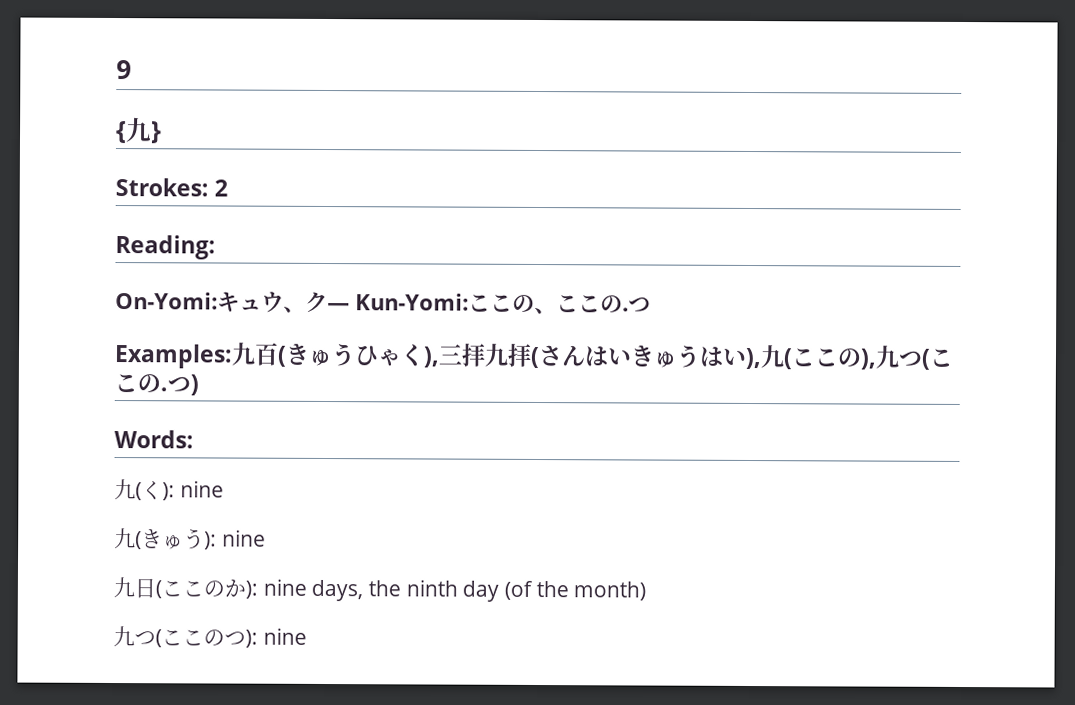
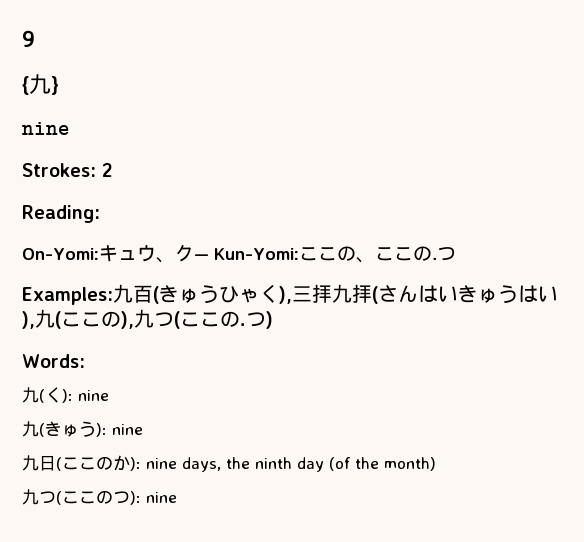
(162, 132) none -> [22,122,70,135] // nine

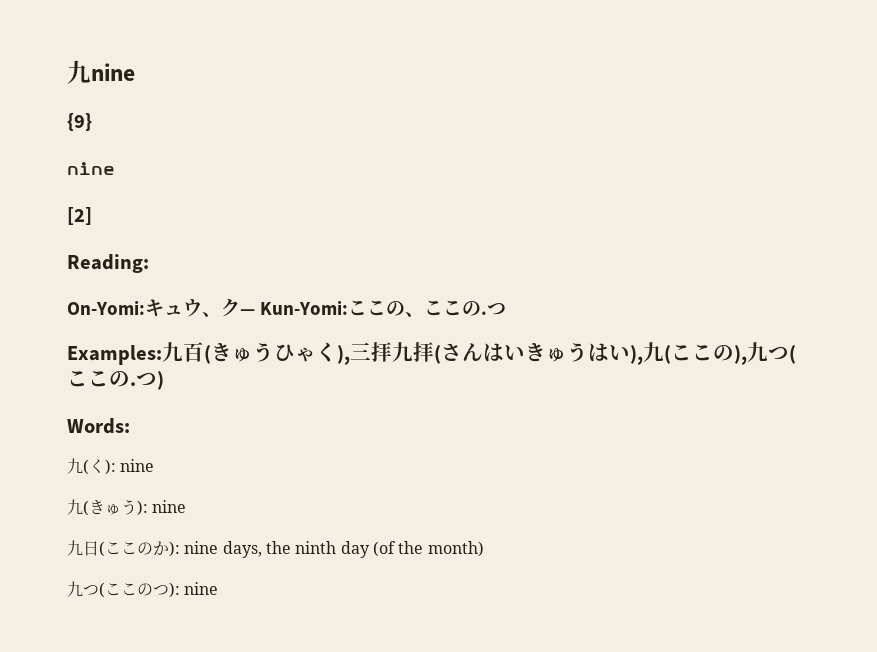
[22,30,35,47] [22,74,59,95] [22,122,70,135] [22,163,113,177] 9 // {九} // nine // Strokes: 2 -> [67,60,135,84] [67,113,92,131] [67,162,115,175] [67,207,92,225] 九nine // {9} // nine // [2]

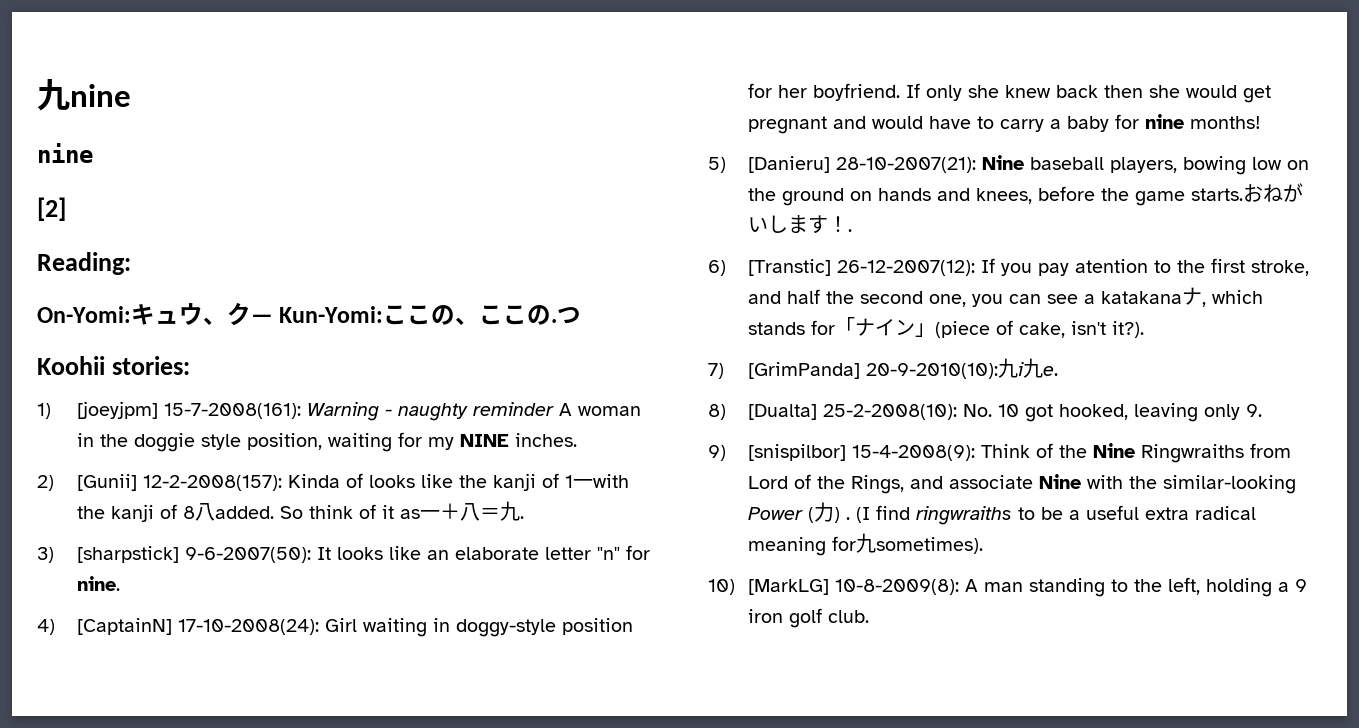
[67,113,92,131] // {9} -> (131, 95) none
[67,342,796,365] [67,370,164,390] [67,418,130,434] [67,458,155,475] [67,499,187,516] [67,540,484,558] [67,581,219,598] Examples:九百(きゅうひゃく),三拝九拝(さんはいきゅうはい),九(ここの),九つ(ここの.つ) // Words: // 九(く): nine // 九(きゅう): nine // 九日(ここのか): nine days, the ninth day (of the month) // 九つ(ここのつ): nine -> [37,356,191,375] [37,401,641,421] [76,432,577,452] [37,473,629,491] [76,501,524,522] [37,545,650,563] [76,576,120,591] [37,618,633,637] [747,83,1271,103] [747,114,1261,134] [708,155,1309,175] [747,183,1303,206] [747,215,852,234] [708,258,1309,276] [747,287,1263,307] [747,317,1144,338] [708,358,1058,379] [708,403,1262,422] [708,443,1291,463] [747,474,1296,494] [747,502,1256,525] [747,533,983,556] [708,577,1307,597] [747,608,869,628] Koohii stories: // 1) [joeyjpm] 15-7-2008(161): Warning - naughty reminder A woman in the doggie style position, waiting for my NINE inches. // 2) [Gunii] 12-2-2008(157): Kinda of looks like the kanji of 1一with the kanji of 8八added. So think of it as一＋八＝九. // 3) [sharpstick] 9-6-2007(50): It looks like an elaborate letter "n" for nine. // 4) [CaptainN] 17-10-2008(24): Girl waiting in doggy-style position for her boyfriend. If only she knew back then she would get pregnant and would have to carry a baby for nine months! // 5) [Danieru] 28-10-2007(21): Nine baseball players, bowing low on the ground on hands and knees, before the game starts.おねがいします！. // 6) [Transtic] 26-12-2007(12): If you pay atention to the first stroke, and half the second one, you can see a katakanaナ, which stands for「ナイン」(piece of cake, isn't it?). // 7) [GrimPanda] 20-9-2010(10):九i九e. // 8) [Dualta] 25-2-2008(10): No. 10 got hooked, leaving only 9. // 9) [snispilbor] 15-4-2008(9): Think of the Nine Ringwraiths from Lord of the Rings, and associate Nine with the similar-looking Power (力) . (I find ringwraiths to be a useful extra radical meaning for九sometimes). // 10) [MarkLG] 10-8-2009(8): A man standing to the left, holding a 9 iron golf club.

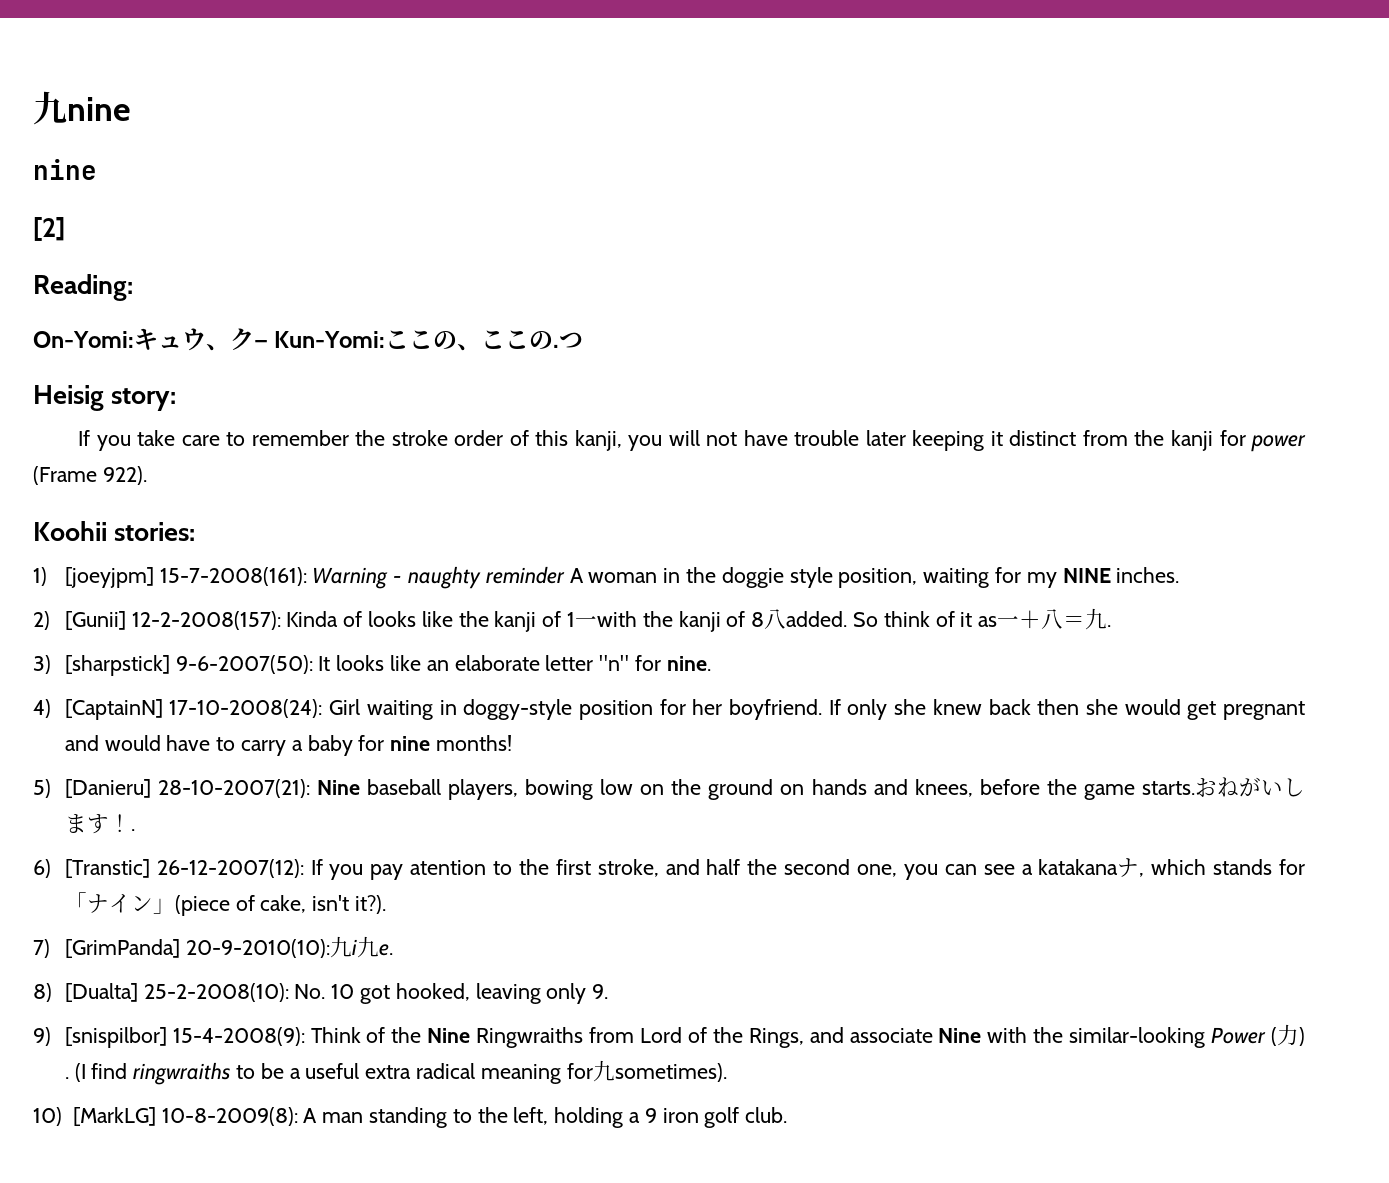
(582, 315) none -> [33,385,177,411] [78,430,1306,452] [33,466,147,485] // Heisig story: // If you take care to remember the stroke order of this kanji, you will not have trouble later keeping it distinct from the kanji for power (Frame 922).

